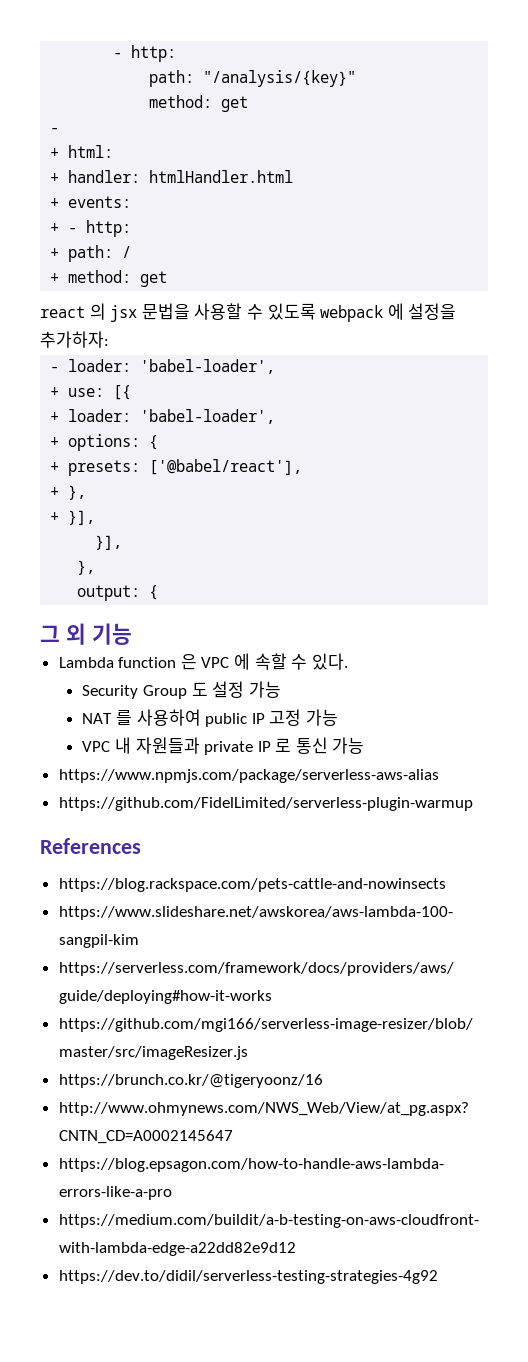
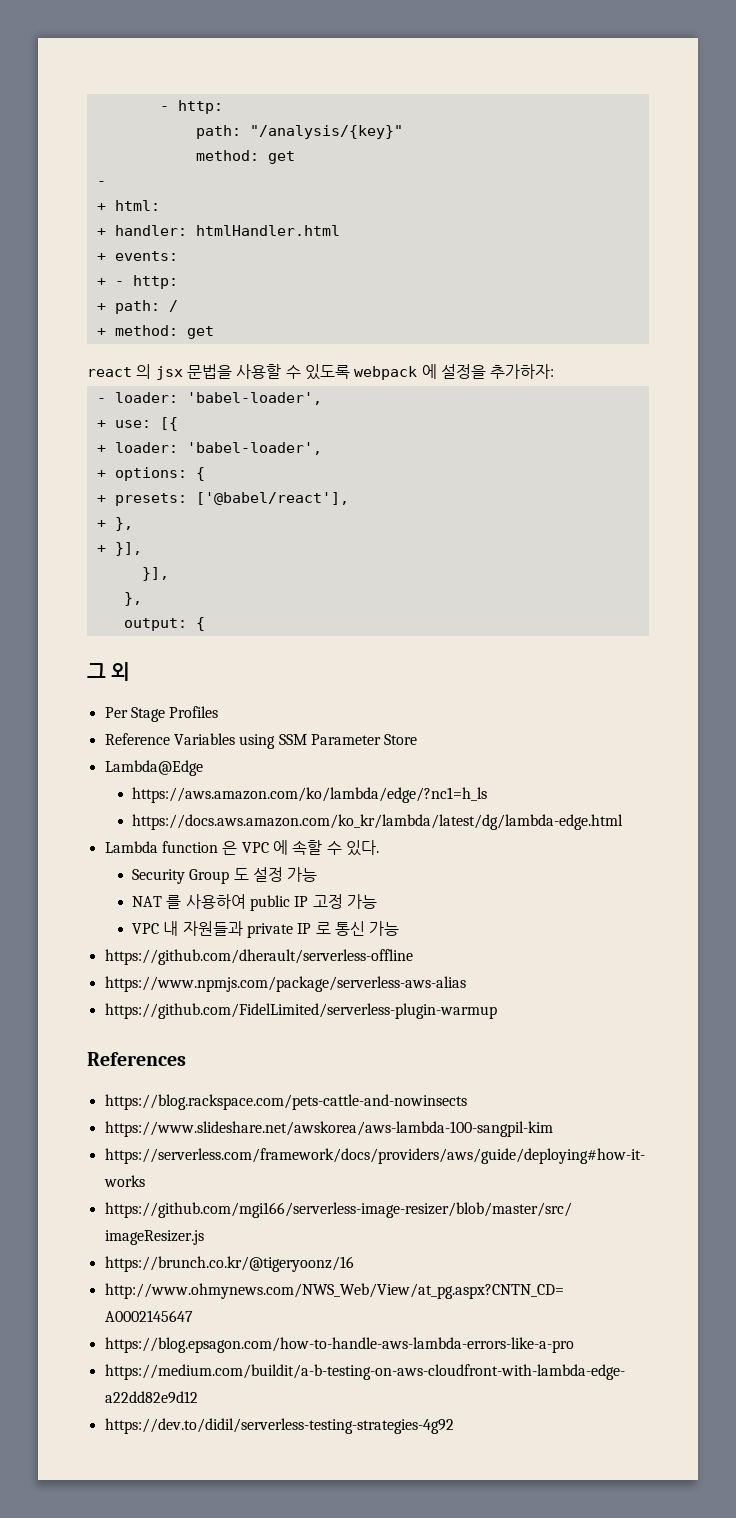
[91,623,132,645] 기능 -> [104,706,219,722] [104,733,418,749] [104,760,203,776] [132,787,488,803] [132,814,624,830] // Per Stage Profiles // Reference Variables using SSM Parameter Store // Lambda@Edge // https://aws.amazon.com/ko/lambda/edge/?nc1=h_ls // https://docs.aws.amazon.com/ko_kr/lambda/latest/dg/lambda-edge.html
(365, 745) none -> [104,949,413,965] // https://github.com/dherault/serverless-offline

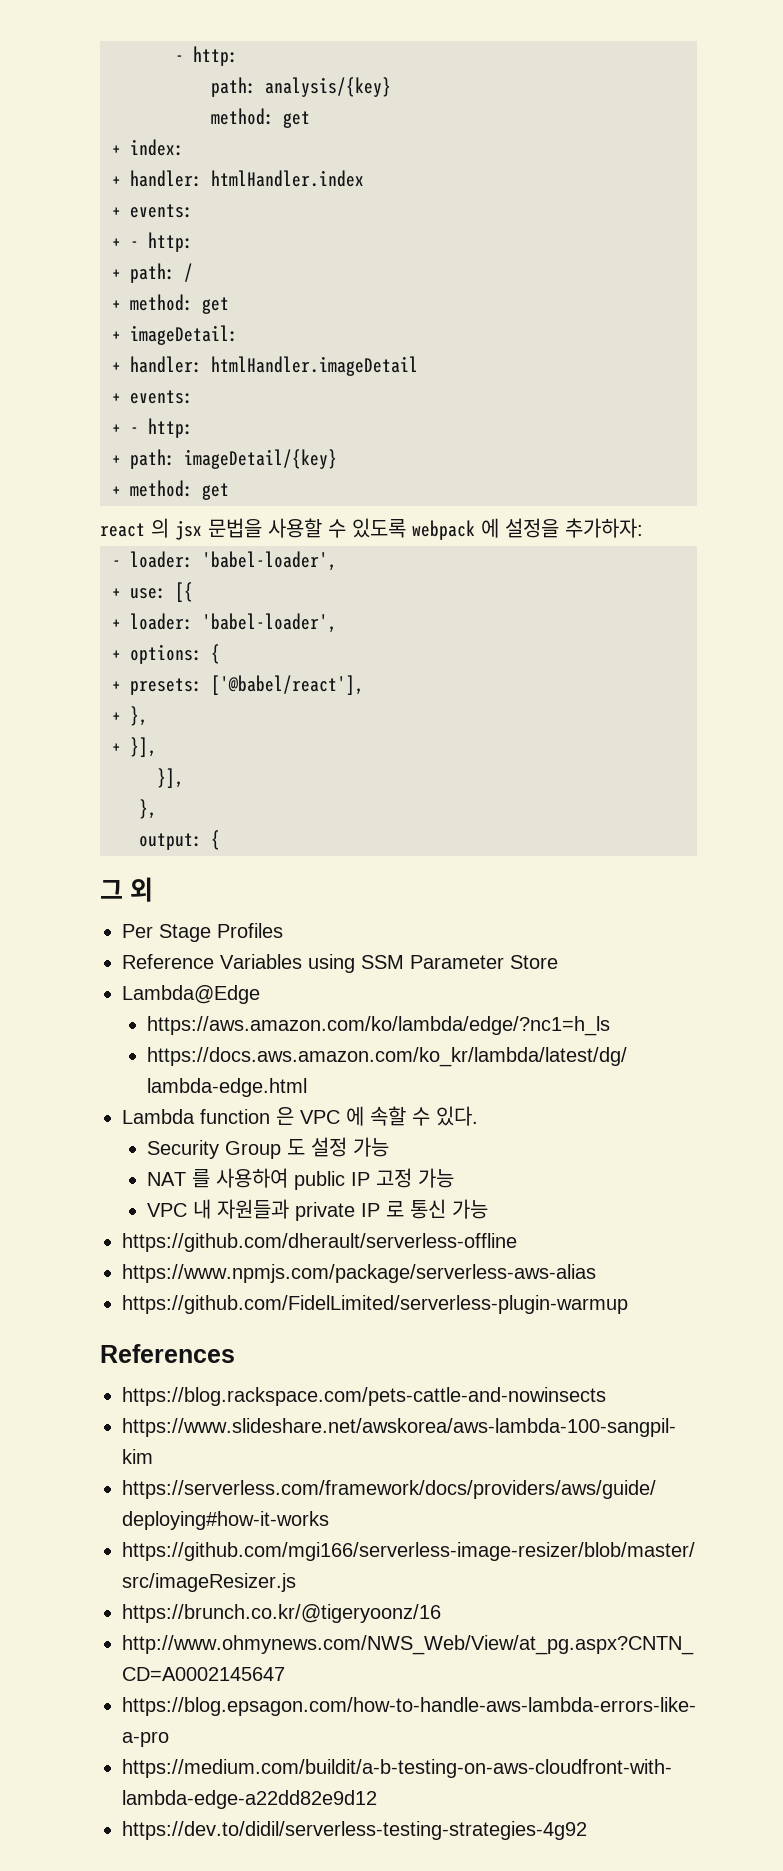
[249,125,403,139] [195,150,295,164] [96,181,106,186] [96,200,160,211] [96,225,340,236] "/analysis/{key}" // method: get // - // + html: // + handler: htmlHandler.html -> [265,77,391,97] [211,108,310,128] [112,139,184,156] [112,170,364,187] analysis/{key} // method: get // + index: // + handler: htmlHandler.index
(214, 332) none -> [112,325,238,345] [112,356,418,376] [112,390,193,404] [112,418,193,438] [112,449,337,469] [112,480,229,500] // + imageDetail: // + handler: htmlHandler.imageDetail // + events: // + - http: // + path: imageDetail/{key} // + method: get

